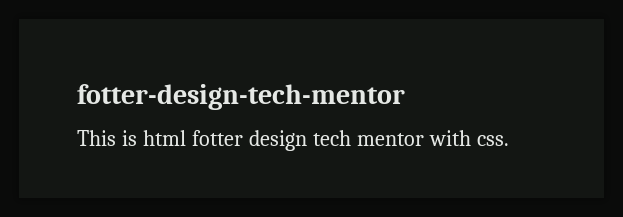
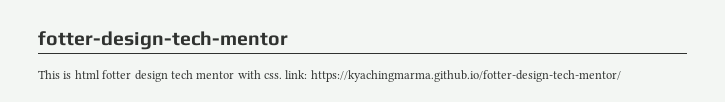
(509, 140) none -> [285,70,621,82] link: https://kyachingmarma.github.io/fotter-design-tech-mentor/

